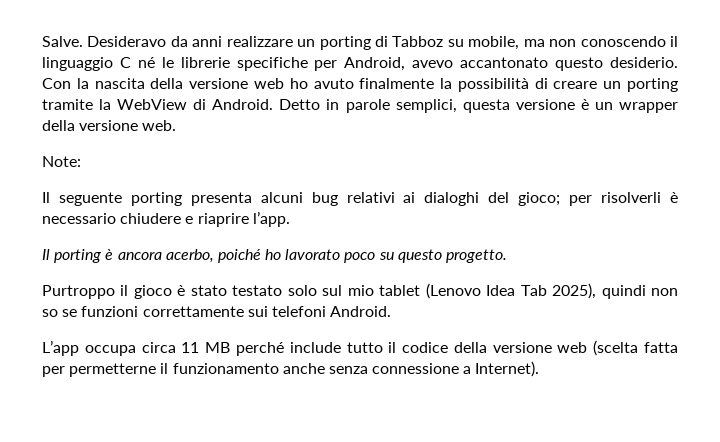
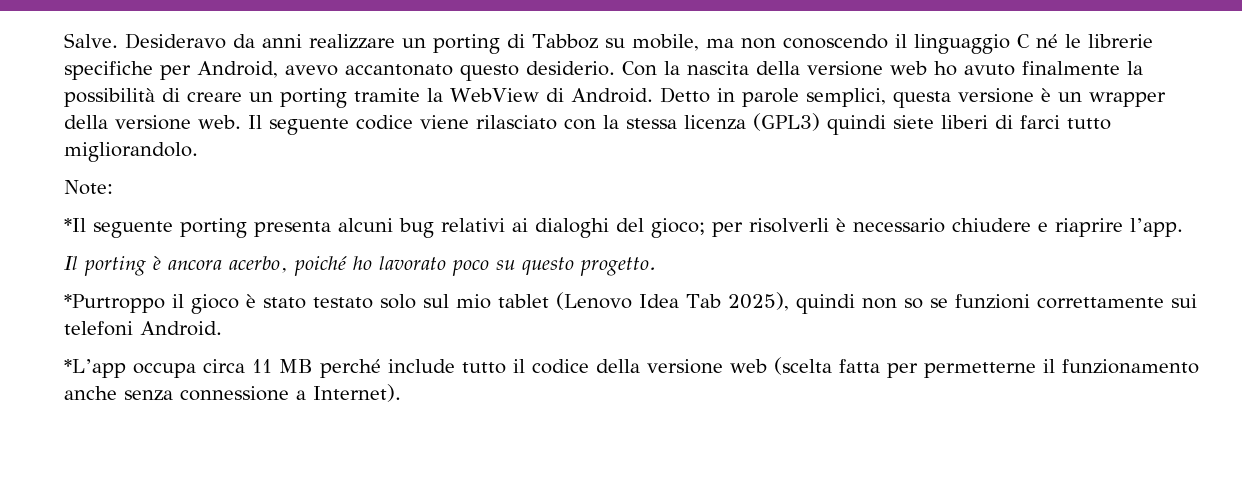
(177, 125) none -> [248,113,1111,135] [64,142,198,162] Il seguente codice viene rilasciato con la stessa licenza (GPL3) quindi siete liberi di farci tutto migliorandolo.
[42,192,50,203] Il -> [64,218,86,232] *Il
[42,285,115,299] Purtroppo -> [64,294,165,313] *Purtroppo
[42,340,79,356] L’app -> [64,359,126,378] *L’app

